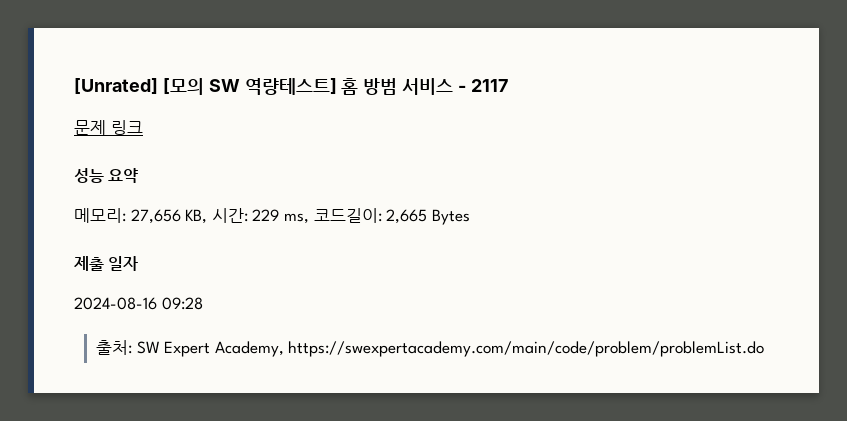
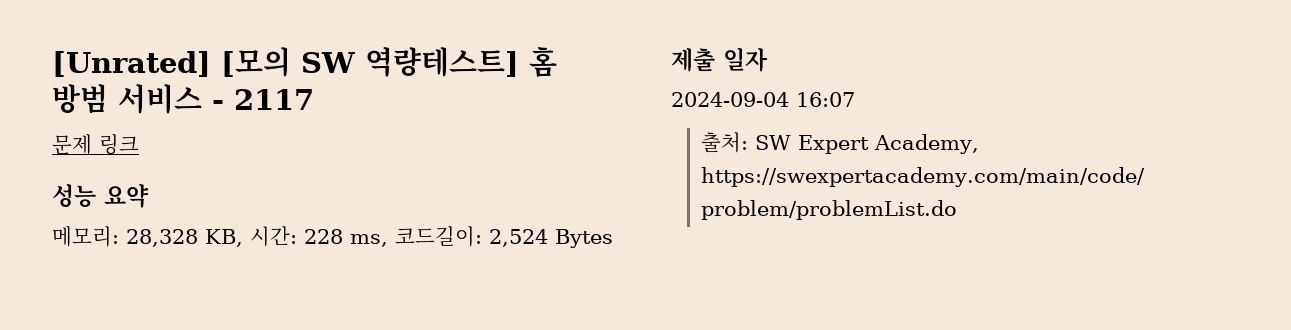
[130,209,181,224] 27,656 -> [126,229,198,247] 28,328
[252,209,280,221] 229 -> [304,229,343,244] 228
[386,209,428,224] 2,665 -> [489,229,548,247] 2,524
[74,297,203,310] 2024-08-16 09:28 -> [671,92,855,107] 2024-09-04 16:07

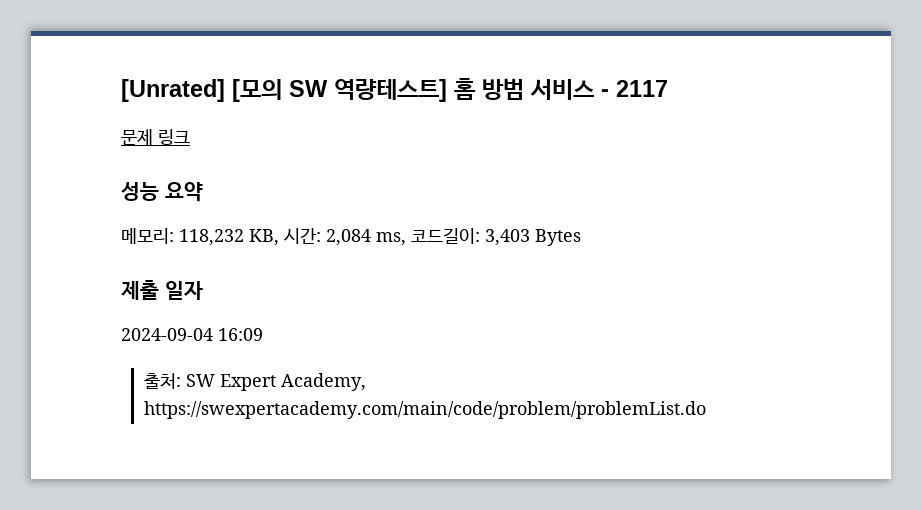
[126,229,198,247] 28,328 -> [179,229,244,246] 118,232
[304,229,343,244] 228 -> [326,229,371,246] 2,084
[489,229,548,247] 2,524 -> [485,229,530,246] 3,403
[796,92,855,107] 16:07 -> [218,328,263,341] 16:09

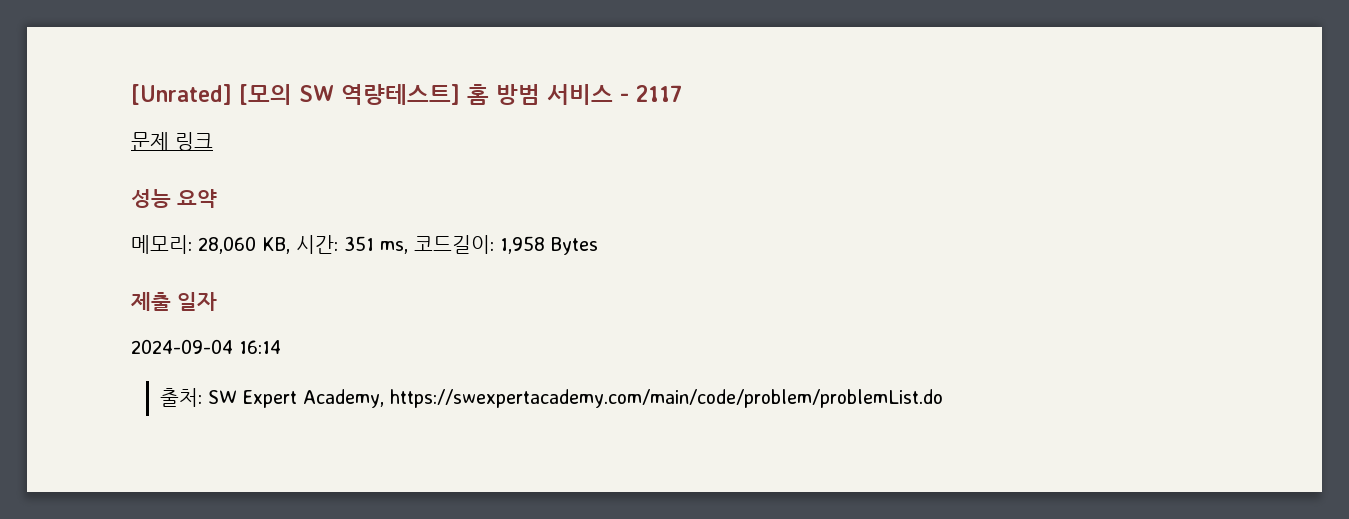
[179,229,244,246] 118,232 -> [198,236,256,254] 28,060
[326,229,371,246] 2,084 -> [344,236,374,251] 351
[485,229,530,246] 3,403 -> [500,236,545,254] 1,958
[218,328,263,341] 16:09 -> [239,340,281,354] 16:14

